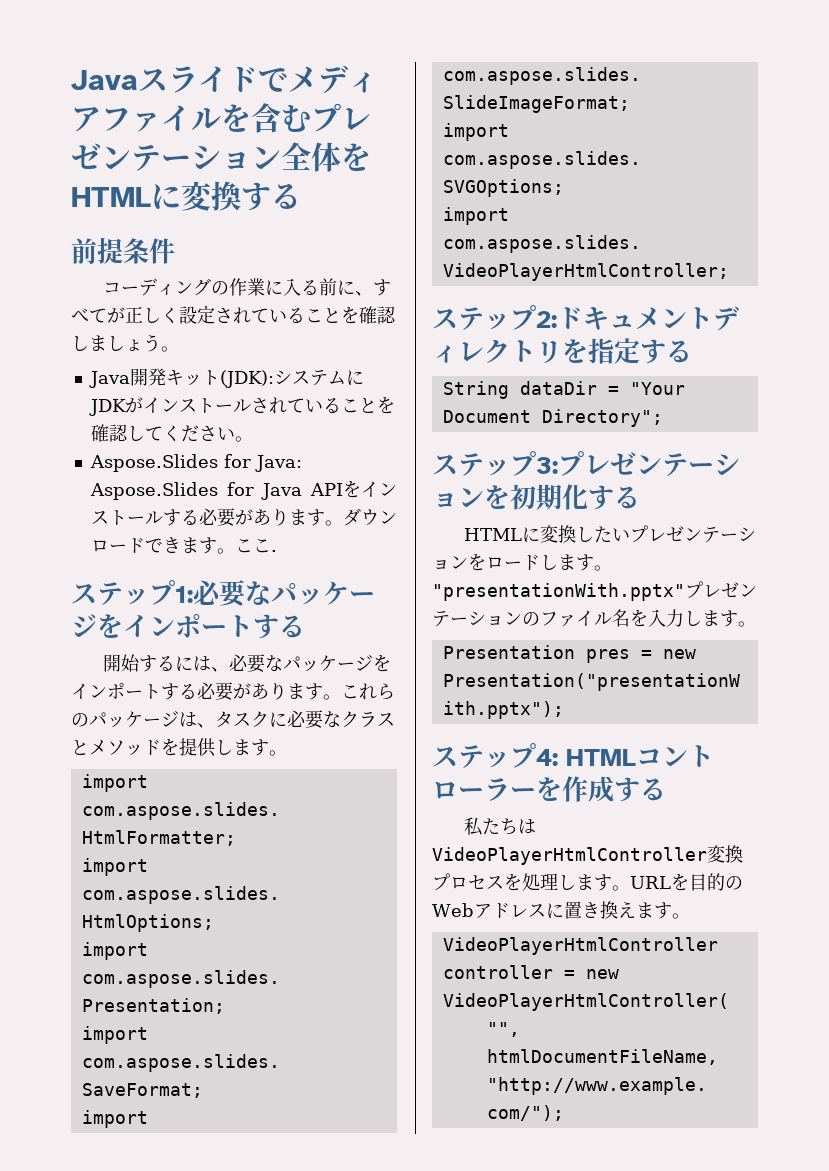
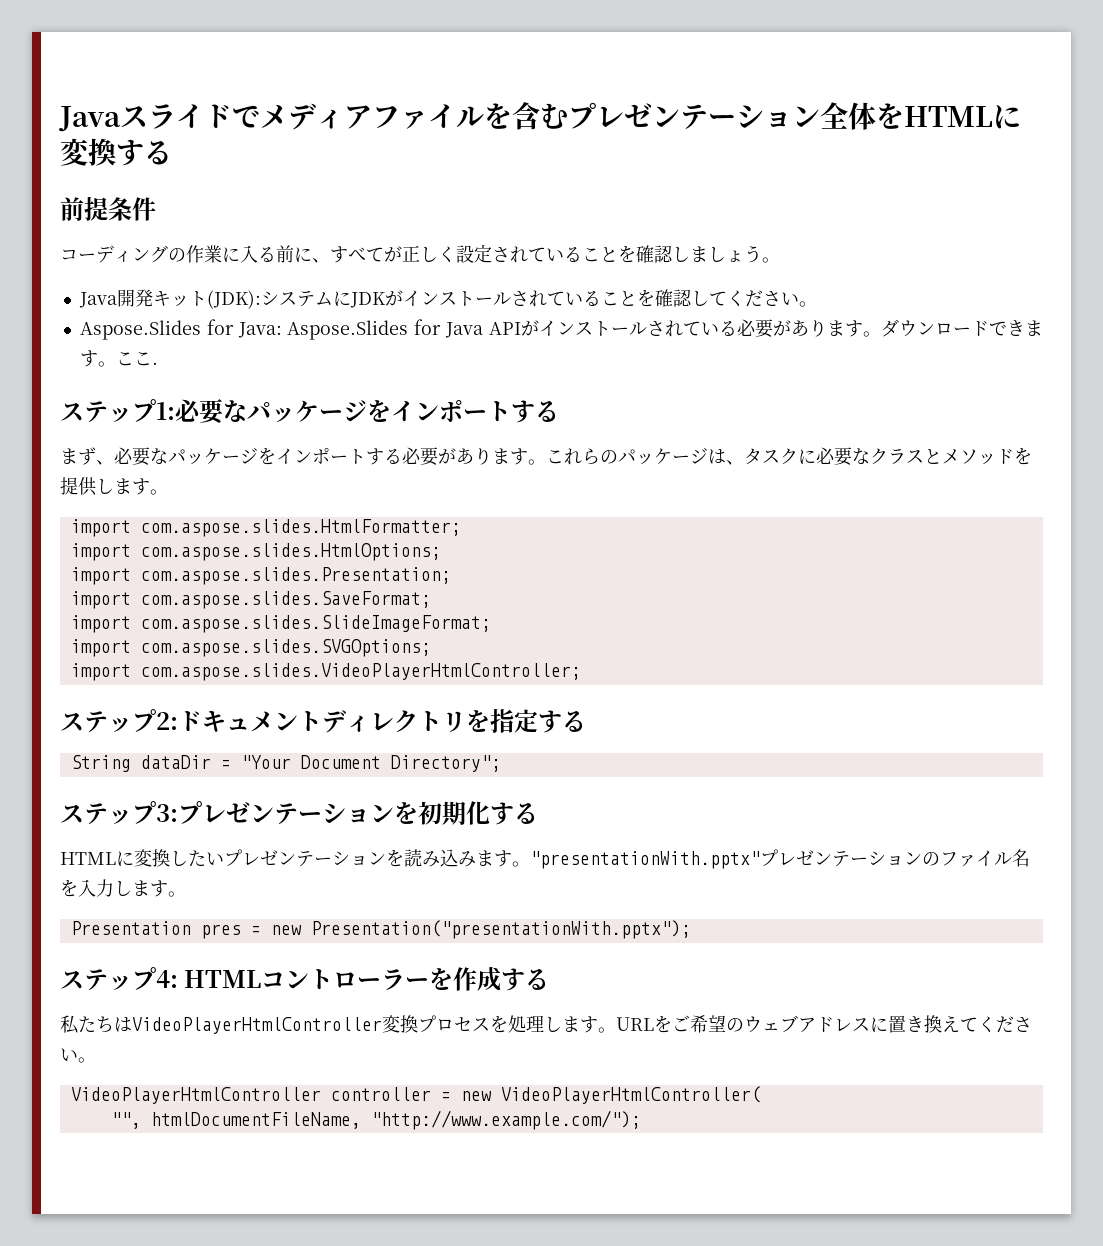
[343,480,397,498] [90,509,181,526] をインストールす -> [521,320,719,337] がインストールされてい
[103,654,212,672] 開始するには -> [60,447,96,465] まず
[486,554,558,571] ロードし -> [404,849,476,867] 読み込み
[689,873,743,891] [432,903,474,917] 目的のWeb -> [672,1015,798,1033] ご希望のウェブ
[635,902,672,919] ます -> [960,1016,1032,1033] [60,1048,78,1062] てください

